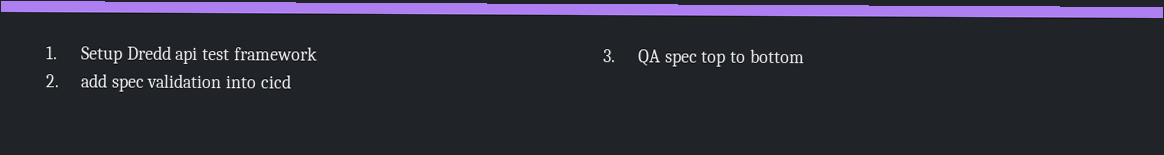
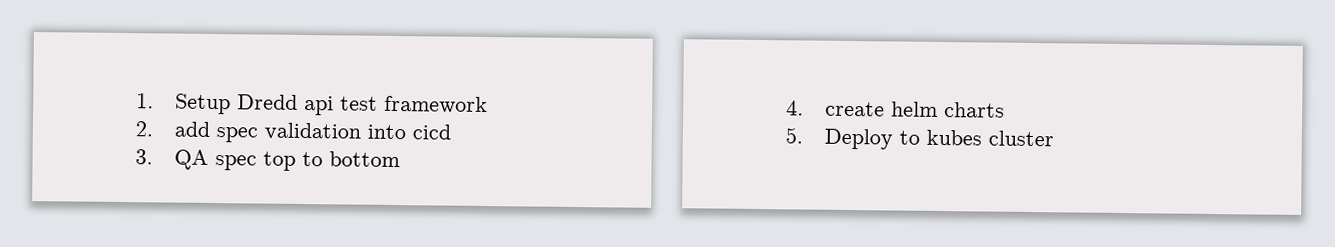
(805, 56) none -> [786,100,1006,118] [785,127,1055,150] // 4. create helm charts // 5. Deploy to kubes cluster

